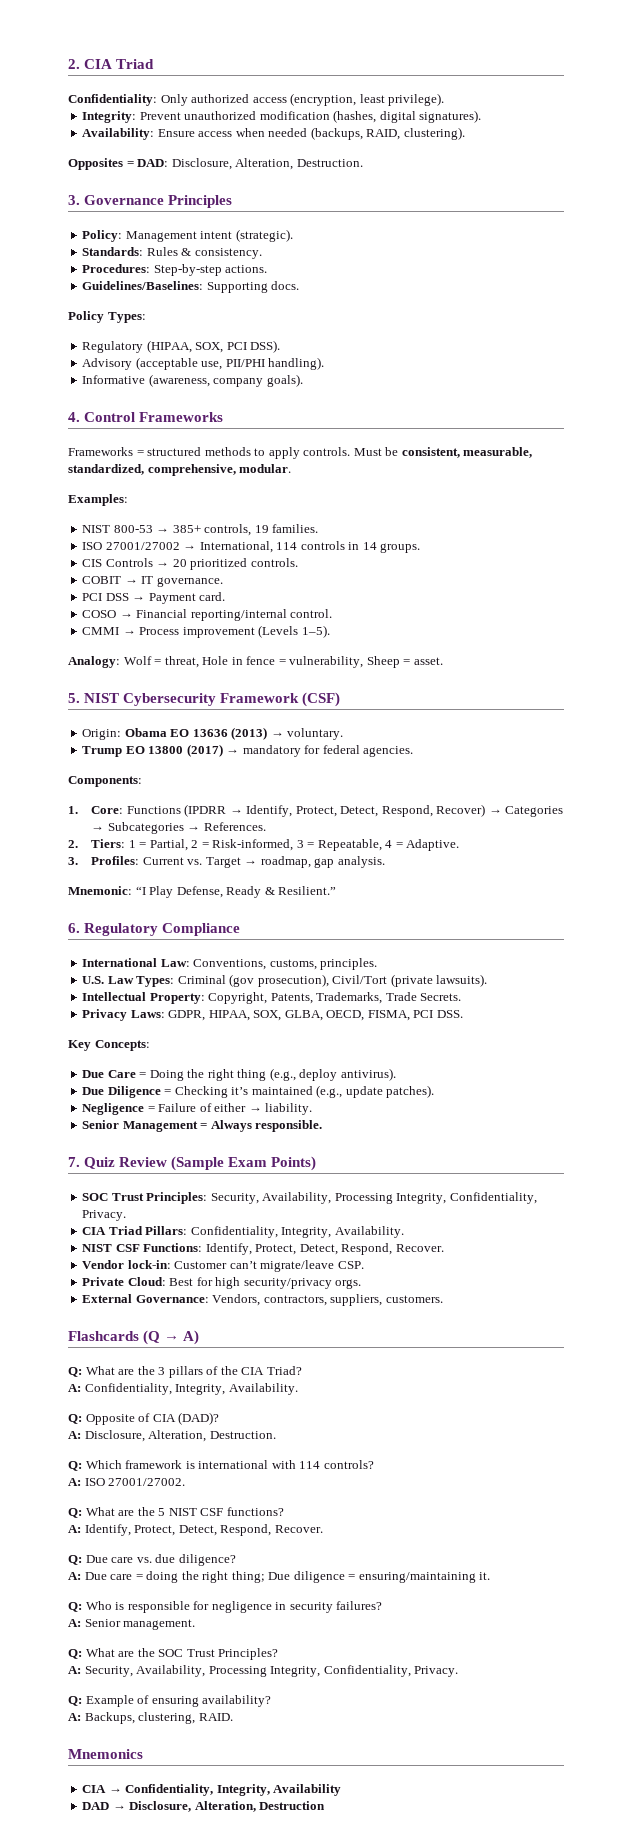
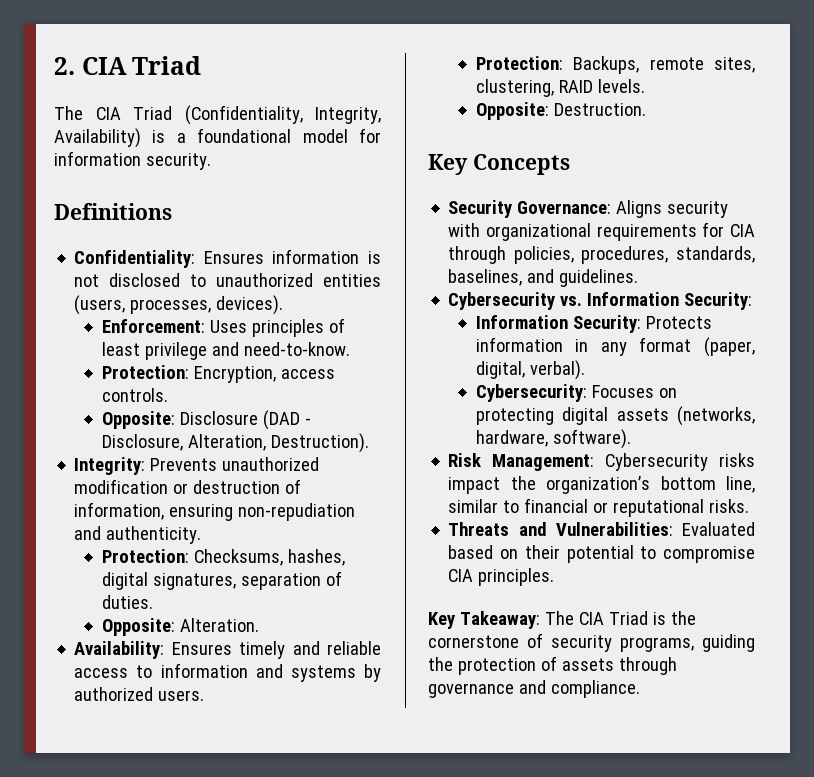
[68,93,445,106] Confidentiality: Only authorized access (encryption, least privilege). -> [54,105,381,125] [54,128,381,148] [54,151,211,170] [54,203,172,220] [74,249,381,268] [74,273,381,287] [74,295,284,315] [101,318,345,337] [101,342,350,360] [101,365,335,383] [101,388,168,402] [101,410,311,430] [101,433,369,453] The CIA Triad (Confidentiality, Integrity, Availability) is a foundational model for information security. // Definitions // Confidentiality: Ensures information is not disclosed to unauthorized entities (users, processes, devices). // Enforcement: Uses principles of least privilege and need-to-know. // Protection: Encryption, access controls. // Opposite: Disclosure (DAD - Disclosure, Alteration, Destruction).
[139,112,181,120] Prevent -> [150,458,218,471] Prevents
[333,110,482,123] [82,127,465,140] [68,158,363,170] [68,195,233,208] [82,229,293,242] [82,247,262,259] [82,264,268,276] [82,281,300,293] [68,311,146,323] [82,340,281,353] [82,357,325,370] [82,374,303,387] [68,412,224,422] [68,447,533,459] [68,464,292,476] [68,494,128,506] [82,524,319,536] [82,541,421,553] [82,558,298,570] [82,576,223,587] [82,592,226,604] [82,609,333,621] [82,625,330,638] [68,656,443,668] [68,692,341,707] [82,727,344,740] [82,744,414,757] [68,776,142,787] [68,804,564,817] [91,822,266,834] [68,839,460,851] [68,856,385,868] [68,886,337,898] [68,923,241,936] [82,958,378,970] [82,974,488,987] [82,992,462,1004] [82,1009,463,1021] [68,1040,150,1051] [82,1068,396,1081] [82,1085,435,1098] [82,1103,313,1115] [82,1120,323,1132] [68,1156,317,1171] [82,1192,537,1204] [82,1210,127,1221] [82,1226,404,1238] [82,1243,444,1255] [82,1260,364,1272] [82,1277,362,1289] [82,1294,443,1306] [68,1330,200,1345] [68,1366,302,1378] [68,1383,298,1395] [68,1412,220,1425] [68,1430,276,1442] [68,1460,374,1471] [68,1478,186,1486] [68,1507,284,1518] [68,1524,323,1536] [68,1554,236,1566] [68,1571,491,1583] [68,1601,383,1613] [68,1619,196,1630] [68,1648,279,1660] [68,1665,459,1677] [68,1695,272,1707] [68,1712,233,1724] [68,1749,143,1759] [82,1784,342,1796] [82,1801,326,1812] (hashes, digital signatures). // Availability: Ensure access when needed (backups, RAID, clustering). // Opposites = DAD: Disclosure, Alteration, Destruction. // 3. Governance Principles // Policy: Management intent (strategic). // Standards: Rules & consistency. // Procedures: Step-by-step actions. // Guidelines/Baselines: Supporting docs. // Policy Types: // Regulatory (HIPAA, SOX, PCI DSS). // Advisory (acceptable use, PII/PHI handling). // Informative (awareness, company goals). // 4. Control Frameworks // Frameworks = structured methods to apply controls. Must be consistent, measurable, standardized, comprehensive, modular. // Examples: // NIST 800-53 → 385+ controls, 19 families. // ISO 27001/27002 → International, 114 controls in 14 groups. // CIS Controls → 20 prioritized controls. // COBIT → IT governance. // PCI DSS → Payment card. // COSO → Financial reporting/internal control. // CMMI → Process improvement (Levels 1–5). // Analogy: Wolf = threat, Hole in fence = vulnerability, Sheep = asset. // 5. NIST Cybersecurity Framework (CSF) // Origin: Obama EO 13636 (2013) → voluntary. // Trump EO 13800 (2017) → mandatory for federal agencies. // Components: // 1. Core: Functions (IPDRR → Identify, Protect, Detect, Respond, Recover) → Categories → Subcategories → References. // 2. Tiers: 1 = Partial, 2 = Risk-informed, 3 = Repeatable, 4 = Adaptive. // 3. Profiles: Current vs. Target → roadmap, gap analysis. // Mnemonic: “I Play Defense, Ready & Resilient.” // 6. Regulatory Compliance // International Law: Conventions, customs, principles. // U.S. Law Types: Criminal (gov prosecution), Civil/Tort (private lawsuits). // Intellectual Property: Copyright, Patents, Trademarks, Trade Secrets. // Privacy Laws: GDPR, HIPAA, SOX, GLBA, OECD, FISMA, PCI DSS. // Key Concepts: // Due Care = Doing the right thing (e.g., deploy antivirus). // Due Diligence = Checking it’s maintained (e.g., update patches). // Negligence = Failure of either → liability. // Senior Management = Always responsible. // 7. Quiz Review (Sample Exam Points) // SOC Trust Principles: Security, Availability, Processing Integrity, Confidentiality, Privacy. // CIA Triad Pillars: Confidentiality, Integrity, Availability. // NIST CSF Functions: Identify, Protect, Detect, Respond, Recover. // Vendor lock-in: Customer can’t migrate/leave CSP. // Private Cloud: Best for high security/privacy orgs. // External Governance: Vendors, contractors, suppliers, customers. // Flashcards (Q → A) // Q: What are the 3 pillars of the CIA Triad? // A: Confidentiality, Integrity, Availability. // Q: Opposite of CIA (DAD)? // A: Disclosure, Alteration, Destruction. // Q: Which framework is international with 114 controls? // A: ISO 27001/27002. // Q: What are the 5 NIST CSF functions? // A: Identify, Protect, Detect, Respond, Recover. // Q: Due care vs. due diligence? // A: Due care = doing the right thing; Due diligence = ensuring/maintaining it. // Q: Who is responsible for negligence in security failures? // A: Senior management. // Q: What are the SOC Trust Principles? // A: Security, Availability, Processing Integrity, Confidentiality, Privacy. // Q: Example of ensuring availability? // A: Backups, clustering, RAID. // Mnemonics // CIA → Confidentiality, Integrity, Availability // DAD → Disclosure, Alteration, Destruction -> [173,479,302,494] [74,502,356,521] [74,526,202,544] [101,549,345,566] [101,571,342,590] [101,595,153,609] [101,618,259,636] [74,641,381,659] [74,663,381,682] [74,687,205,701] [475,56,755,74] [475,79,645,97] [475,102,646,120] [428,154,570,175] [448,200,729,218] [448,222,755,241] [448,246,755,264] [448,269,639,287] [448,292,753,310] [475,315,712,333] [475,337,755,357] [475,360,585,380] [475,384,677,402] [475,406,755,426] [475,429,631,449] [448,453,755,471] [448,476,755,494] [448,498,750,517] [448,522,755,536] [448,545,755,563] [448,568,555,586] [428,611,696,629] [428,633,755,652] [428,656,677,675] [428,680,640,698] or destruction of information, ensuring non-repudiation and authenticity. // Protection: Checksums, hashes, digital signatures, separation of duties. // Opposite: Alteration. // Availability: Ensures timely and reliable access to information and systems by authorized users. // Protection: Backups, remote sites, clustering, RAID levels. // Opposite: Destruction. // Key Concepts // Security Governance: Aligns security with organizational requirements for CIA through policies, procedures, standards, baselines, and guidelines. // Cybersecurity vs. Information Security: // Information Security: Protects information in any format (paper, digital, verbal). // Cybersecurity: Focuses on protecting digital assets (networks, hardware, software). // Risk Management: Cybersecurity risks impact the organization’s bottom line, similar to financial or reputational risks. // Threats and Vulnerabilities: Evaluated based on their potential to compromise CIA principles. // Key Takeaway: The CIA Triad is the cornerstone of security programs, guiding the protection of assets through governance and compliance.

